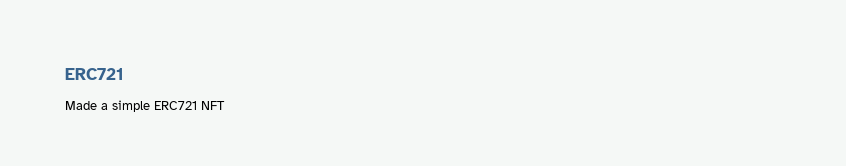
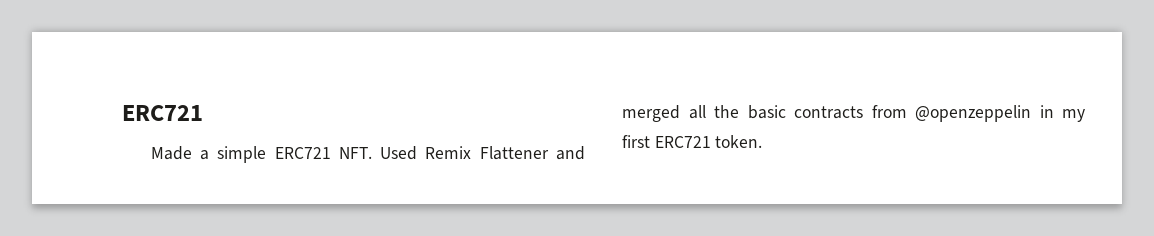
[201,101,225,110] NFT -> [338,146,585,160] [622,105,1085,122] [622,135,763,148] NFT. Used Remix Flattener and merged all the basic contracts from @openzeppelin in my first ERC721 token.

